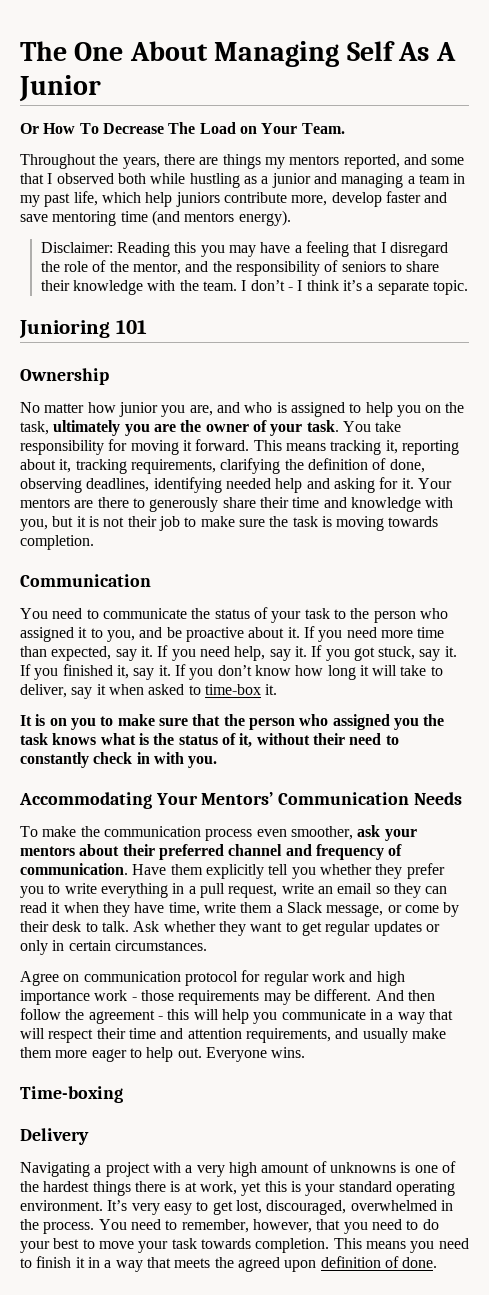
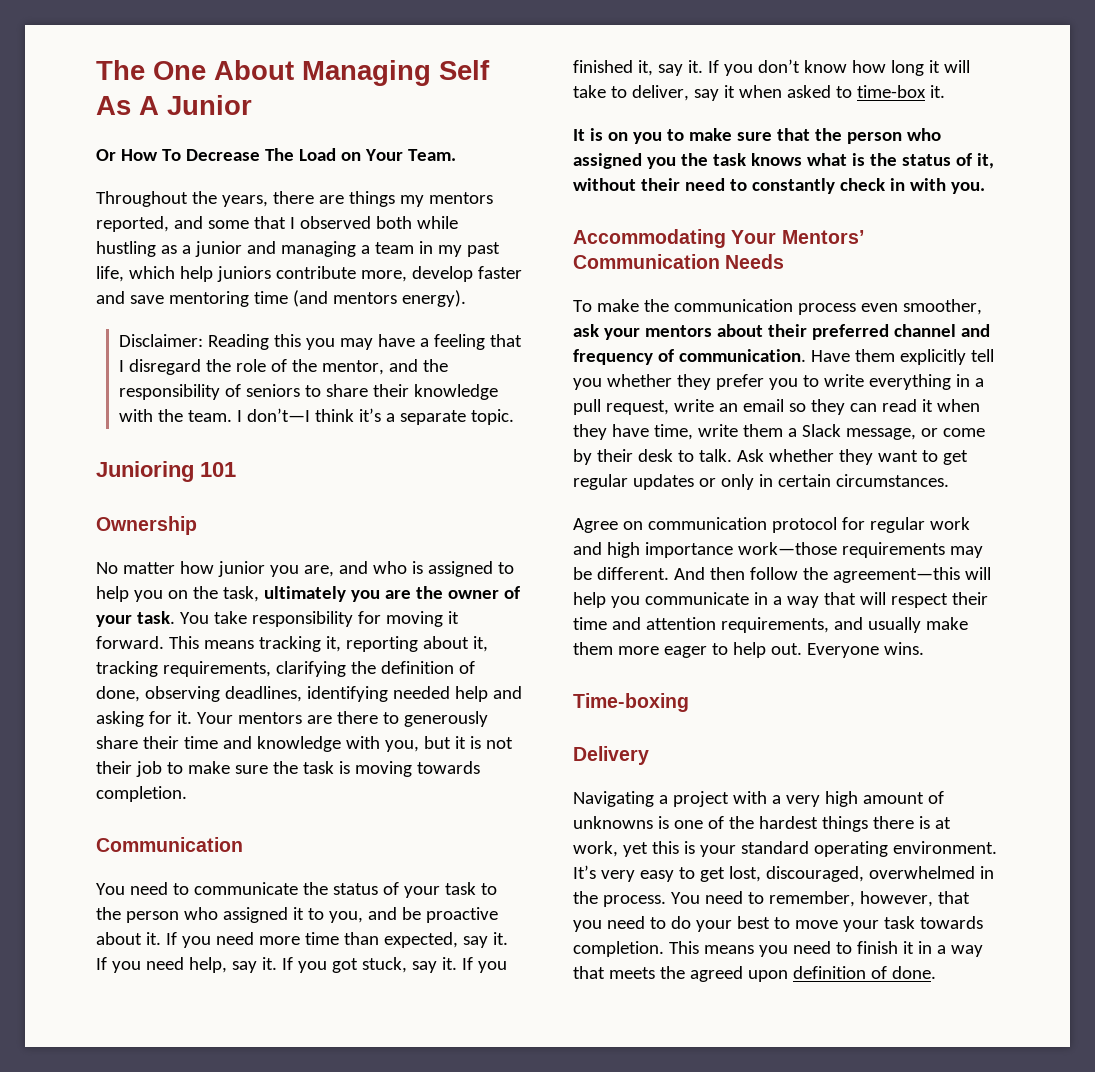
[250,280,303,291] don’t - I -> [247,408,311,422] don’t—I
[94,990,174,1001] work - those -> [737,542,837,555] work—those
[88,1009,190,1024] agreement - this -> [832,567,960,583] agreement—this

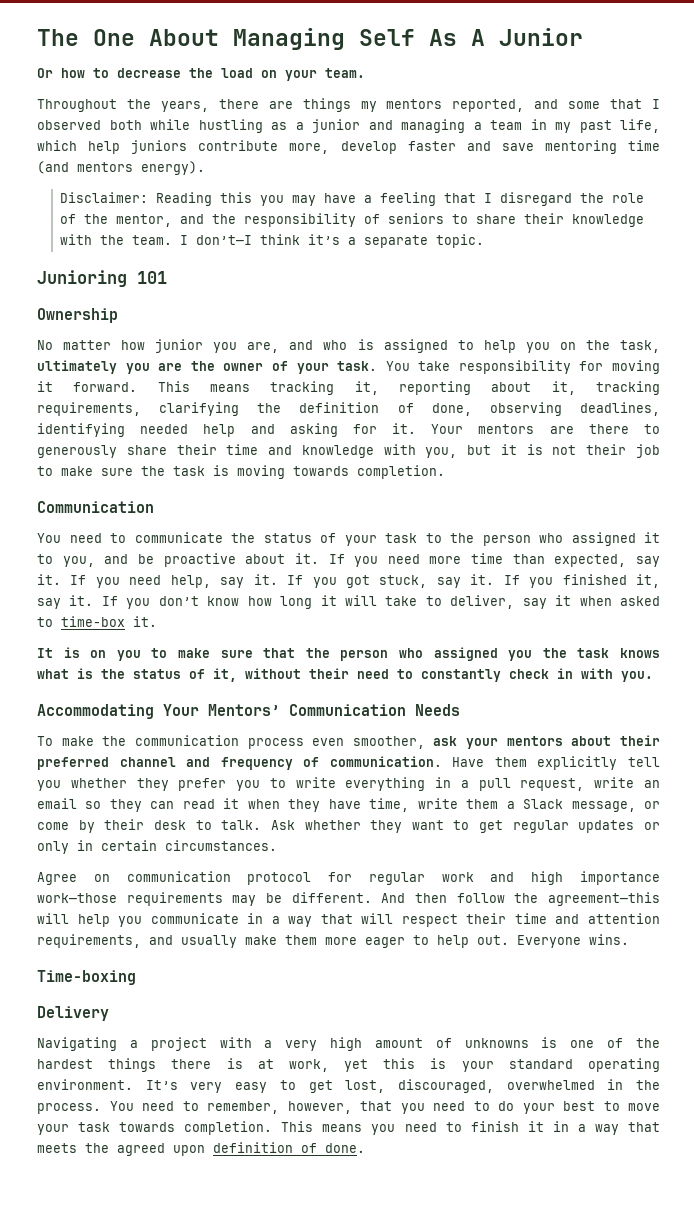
[120,148,456,161] How To Decrease The Load on Your Team. -> [61,68,365,81] how to decrease the load on your team.

